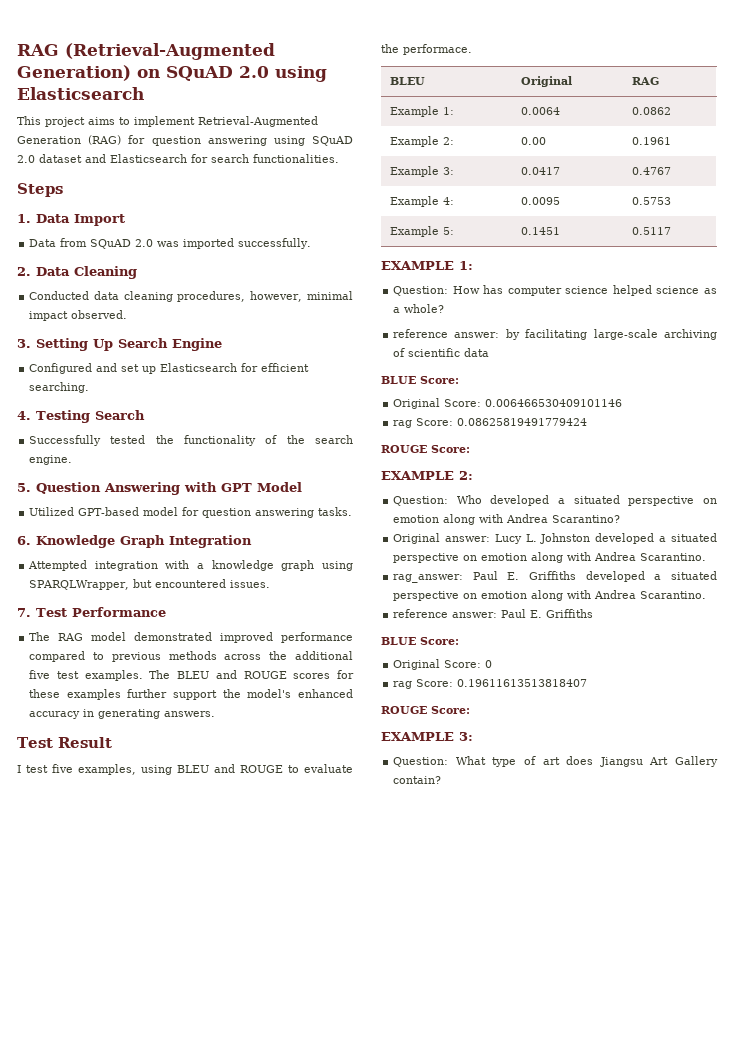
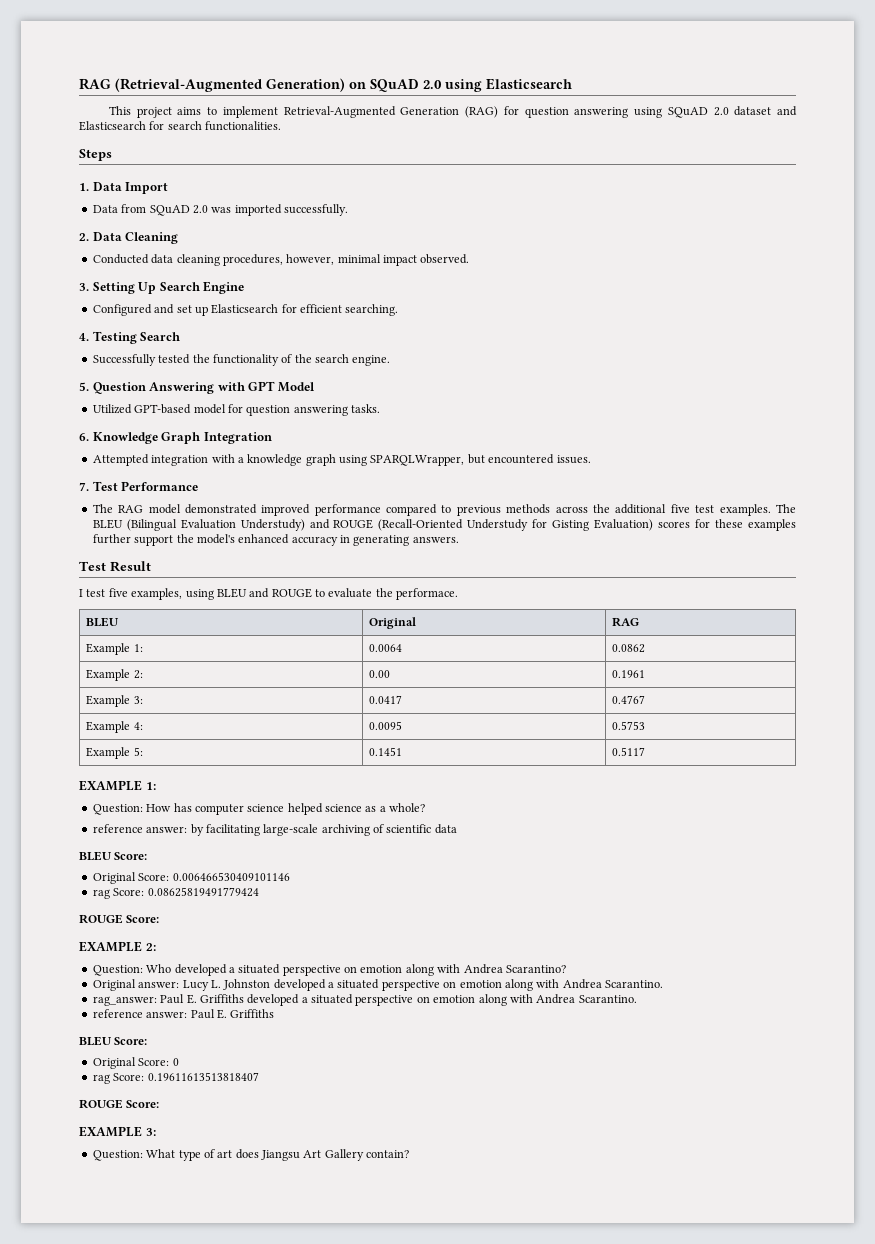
[215,670,287,679] and ROUGE -> [126,519,654,531] (Bilingual Evaluation Understudy) and ROUGE (Recall-Oriented Understudy for Gisting Evaluation)
[381,376,416,384] BLUE -> [79,851,112,861] BLEU
[381,637,416,645] BLUE -> [79,1036,112,1046] BLEU

